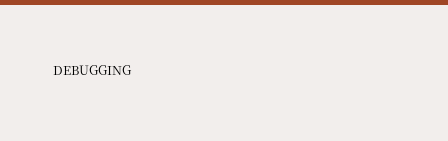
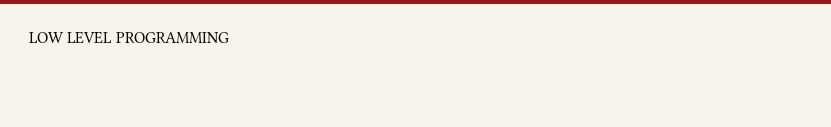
[53,65,132,75] DEBUGGING -> [29,31,229,44] LOW LEVEL PROGRAMMING

